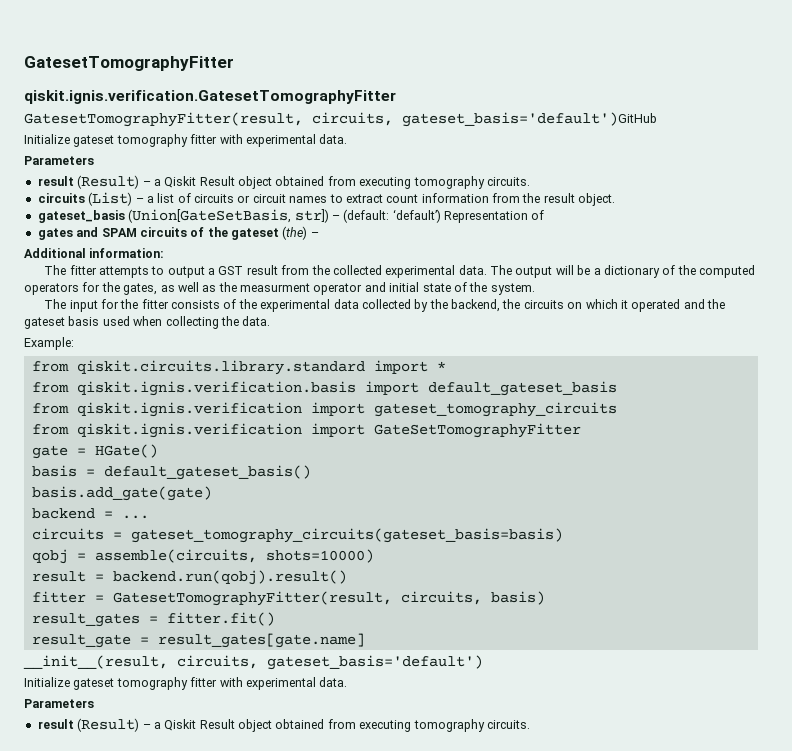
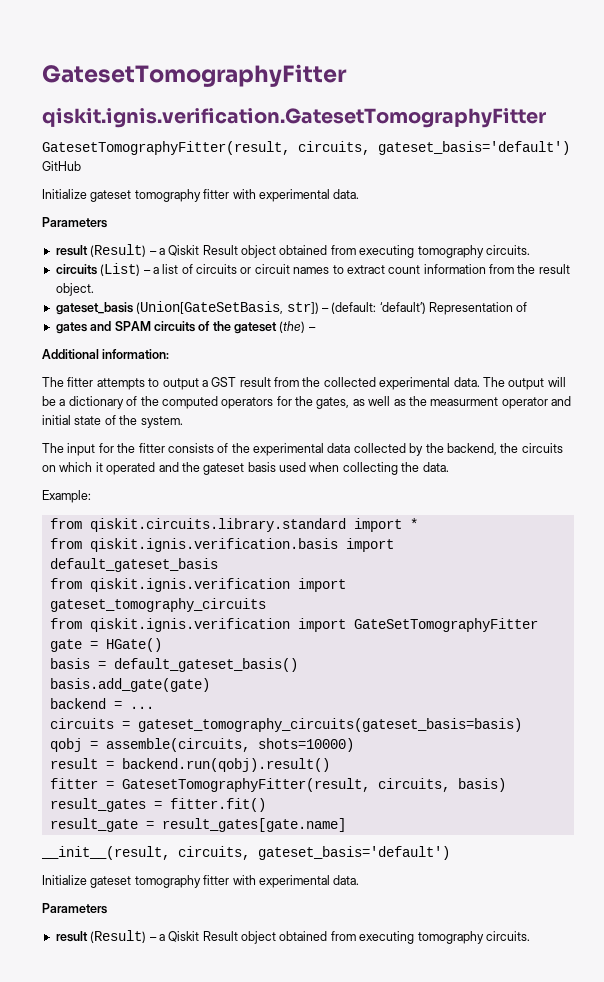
[402,112,657,127] gateset_basis='default')GitHub -> [378,141,570,155] [42,161,81,171] gateset_basis='default') GitHub

